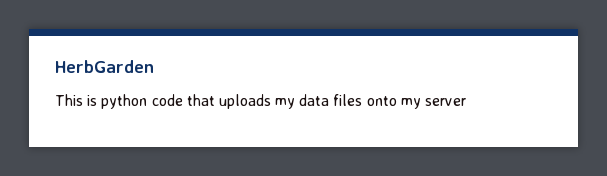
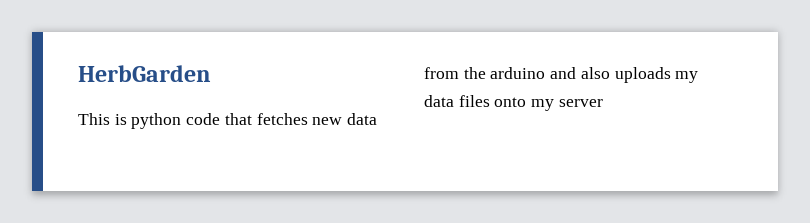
(215, 100) none -> [256,113,378,125] [424,67,610,79] fetches new data from the arduino and also

